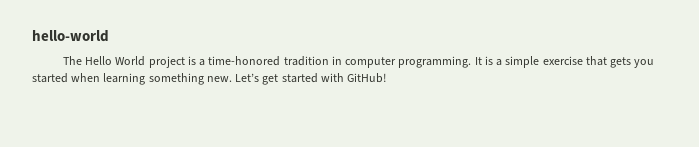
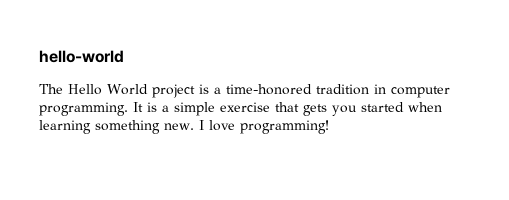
[235,73,387,85] Let’s get started with GitHub! -> [198,120,329,134] I love programming!

